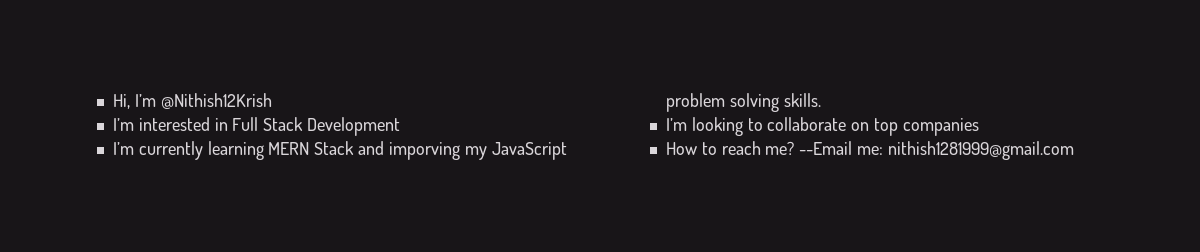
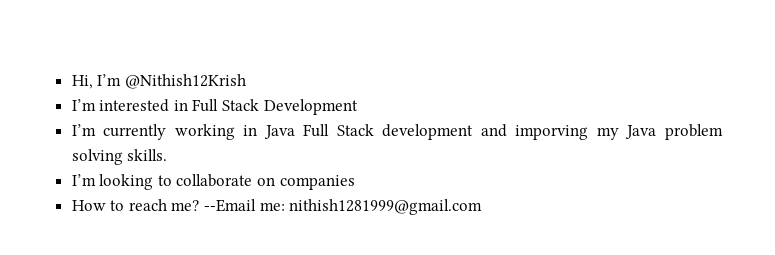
[207,141,355,160] learning MERN Stack -> [174,124,474,140] working in Java Full Stack development
[491,142,567,160] JavaScript -> [625,125,657,139] Java
[874,118,899,136] top -> (276, 181) none

